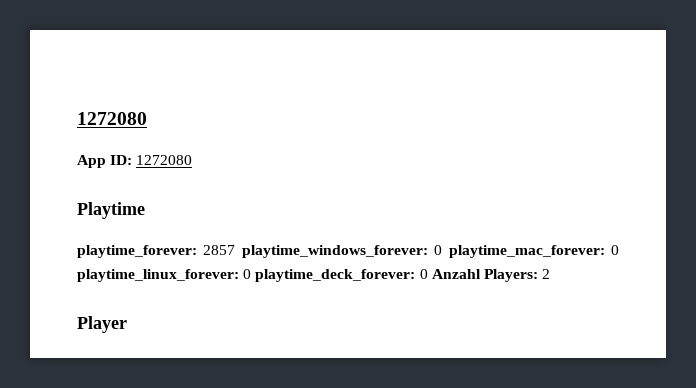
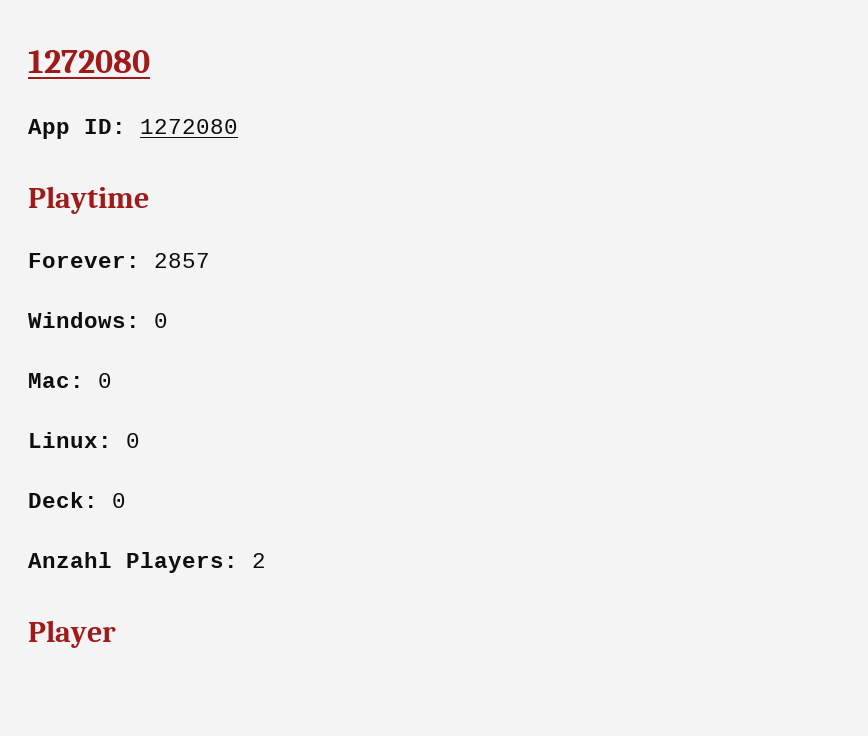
[77,245,197,258] playtime_forever: -> [28,253,140,268] Forever:
[241,245,620,258] [77,269,428,282] playtime_windows_forever: 0 playtime_mac_forever: 0 playtime_linux_forever: 0 playtime_deck_forever: 0 -> [28,312,168,328] [28,373,112,388] [28,432,140,448] [28,492,126,508] // Windows: 0 // Mac: 0 // Linux: 0 // Deck: 0 //

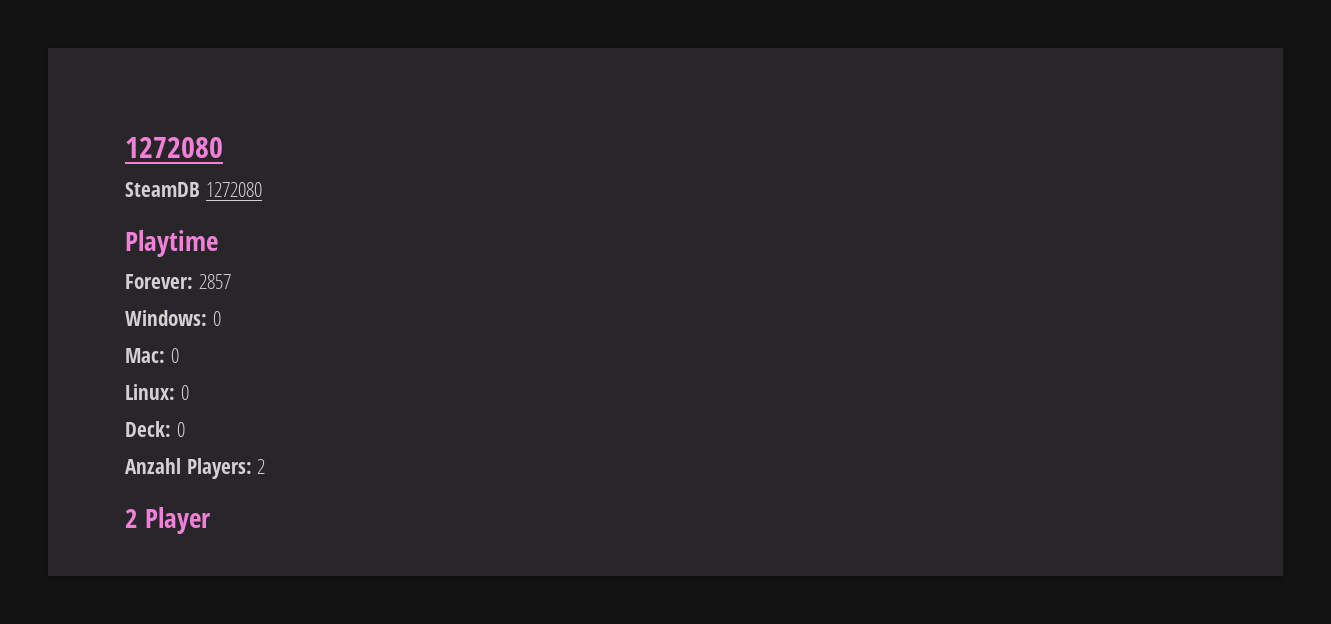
[28,50,150,73] [28,119,126,139] 1272080 // App ID: -> [125,137,223,158] [125,182,200,197] 1272080 // SteamDB
(266, 560) none -> [125,509,138,528] 2

